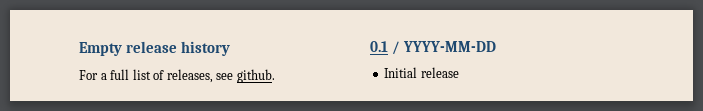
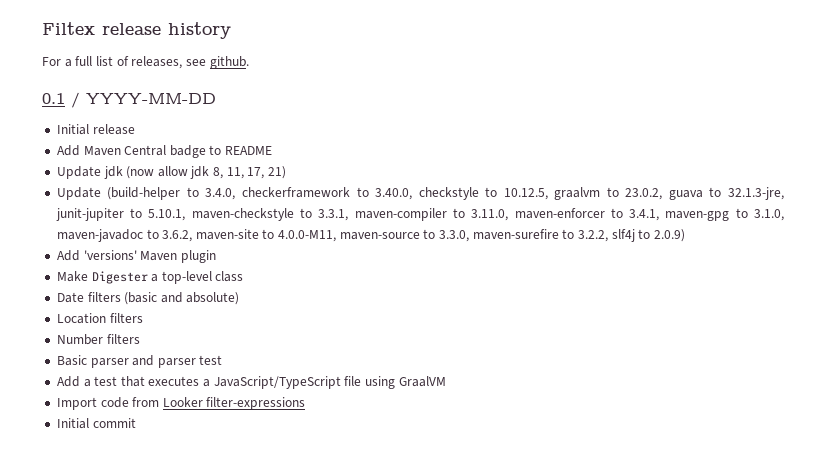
[79,42,122,56] Empty -> [42,22,95,35] Filtex
(459, 72) none -> [56,145,273,158] [56,166,287,179] [56,187,784,200] [55,208,784,221] [56,229,685,242] [56,250,216,263] [56,271,244,284] [56,292,240,305] [56,313,143,324] [56,334,140,345] [56,355,223,368] [56,376,446,389] [56,397,306,410] [56,418,136,429] // Add Maven Central badge to README // Update jdk (now allow jdk 8, 11, 17, 21) // Update (build-helper to 3.4.0, checkerframework to 3.40.0, checkstyle to 10.12.5, graalvm to 23.0.2, guava to 32.1.3-jre, junit-jupiter to 5.10.1, maven-checkstyle to 3.3.1, maven-compiler to 3.11.0, maven-enforcer to 3.4.1, maven-gpg to 3.1.0, maven-javadoc to 3.6.2, maven-site to 4.0.0-M11, maven-source to 3.3.0, maven-surefire to 3.2.2, slf4j to 2.0.9) // Add 'versions' Maven plugin // Make Digester a top-level class // Date filters (basic and absolute) // Location filters // Number filters // Basic parser and parser test // Add a test that executes a JavaScript/TypeScript file using GraalVM // Import code from Looker filter-expressions // Initial commit

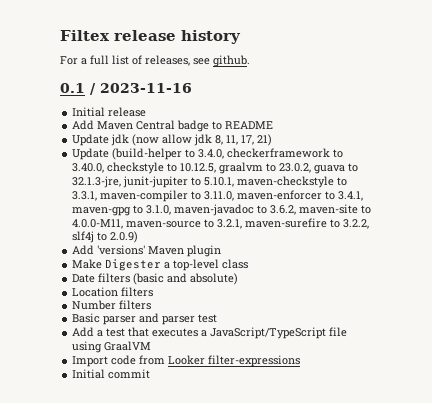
[86,93,216,104] YYYY-MM-DD -> [100,83,192,93] 2023-11-16
[439,230,470,242] 3.3.0, -> [217,219,243,229] 3.2.1,

